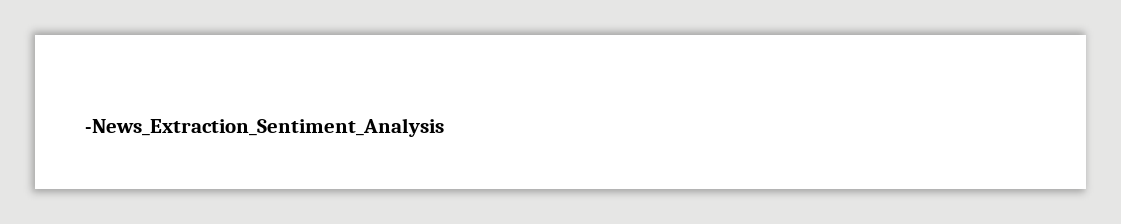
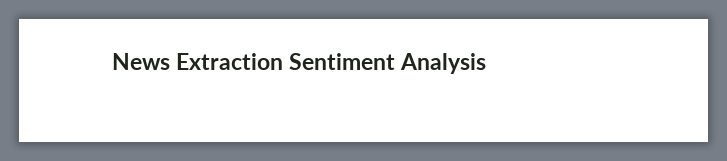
[85,118,444,137] -News_Extraction_Sentiment_Analysis -> [112,53,487,74] News Extraction Sentiment Analysis

